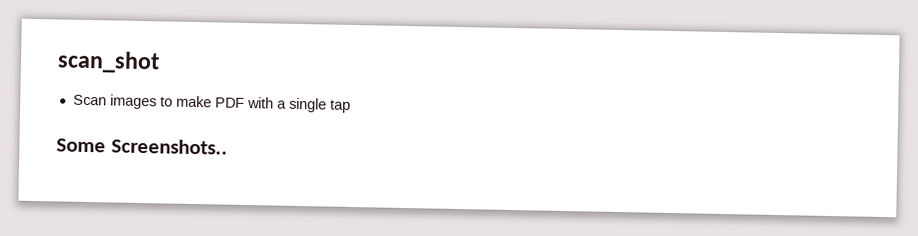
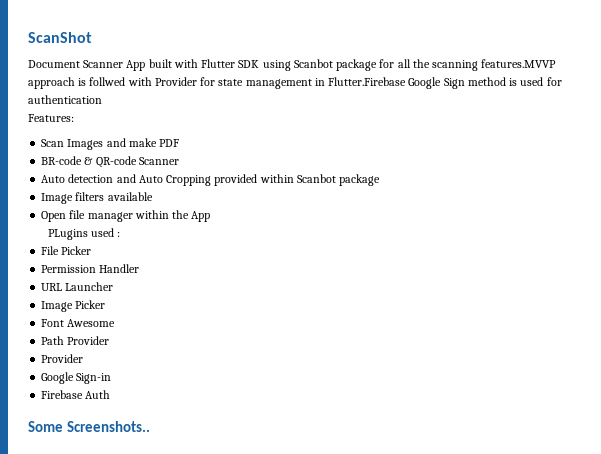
[57,50,160,74] scan_shot -> [28,32,92,43] [28,59,557,71] [28,77,562,89] [28,95,102,104] [28,114,74,122] ScanShot // Document Scanner App built with Flutter SDK using Scanbot package for all the scanning features.MVVP approach is follwed with Provider for state management in Flutter.Firebase Google Sign method is used for authentication // Features:
[109,94,173,110] images to -> [67,138,126,150] Images and
[246,96,351,113] with a single tap -> [41,156,179,168] [41,174,381,186] [41,192,153,204] [41,210,211,222] [47,228,121,240] [41,246,92,255] [41,264,140,273] [41,282,114,291] [41,300,106,312] [41,319,116,327] [41,336,110,345] [41,354,84,363] [41,372,112,384] [41,390,111,399] // BR-code & QR-code Scanner // Auto detection and Auto Cropping provided within Scanbot package // Image filters available // Open file manager within the App // PLugins used : // File Picker // Permission Handler // URL Launcher // Image Picker // Font Awesome // Path Provider // Provider // Google Sign-in // Firebase Auth

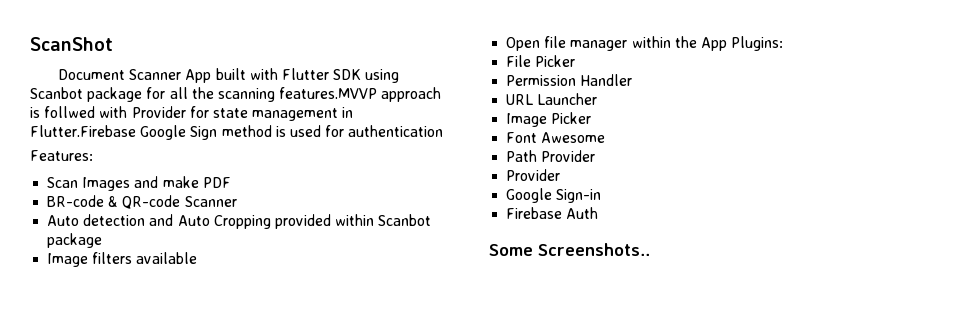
[47,228,121,240] // PLugins used : -> [731,36,784,51] Plugins:

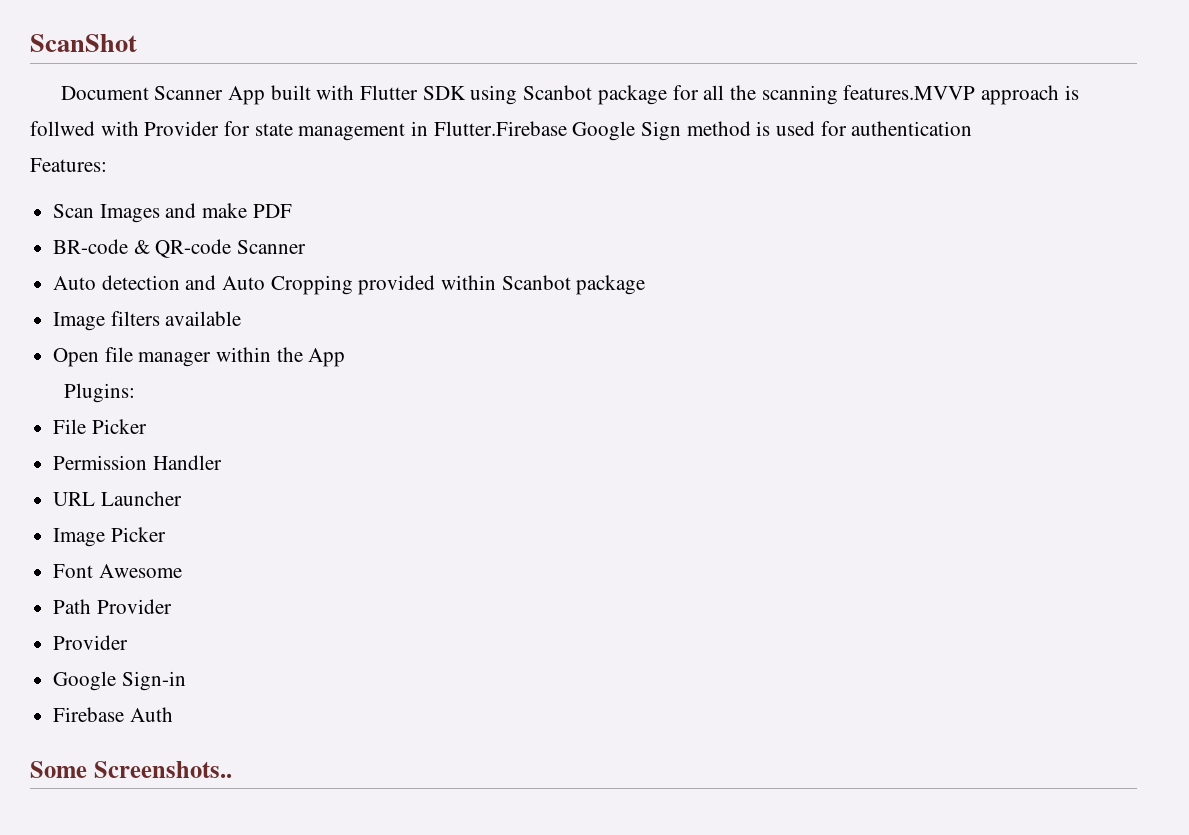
(727, 44) none -> (346, 357) //

